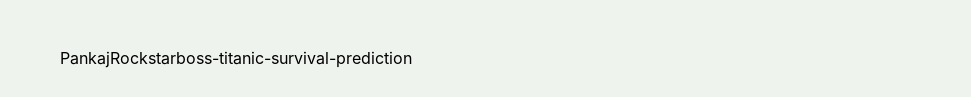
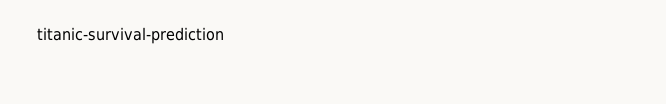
[60,51,412,68] PankajRockstarboss-titanic-survival-prediction -> [37,27,224,44] titanic-survival-prediction

